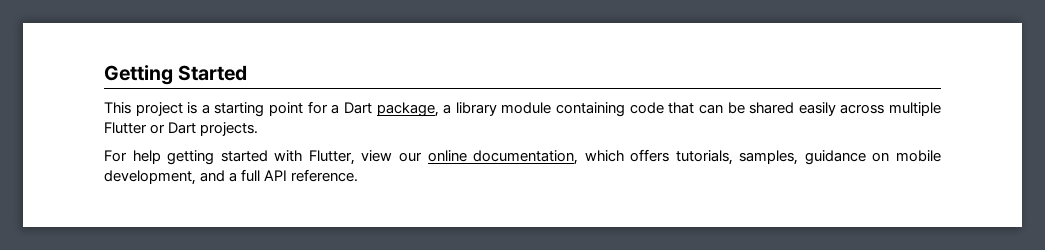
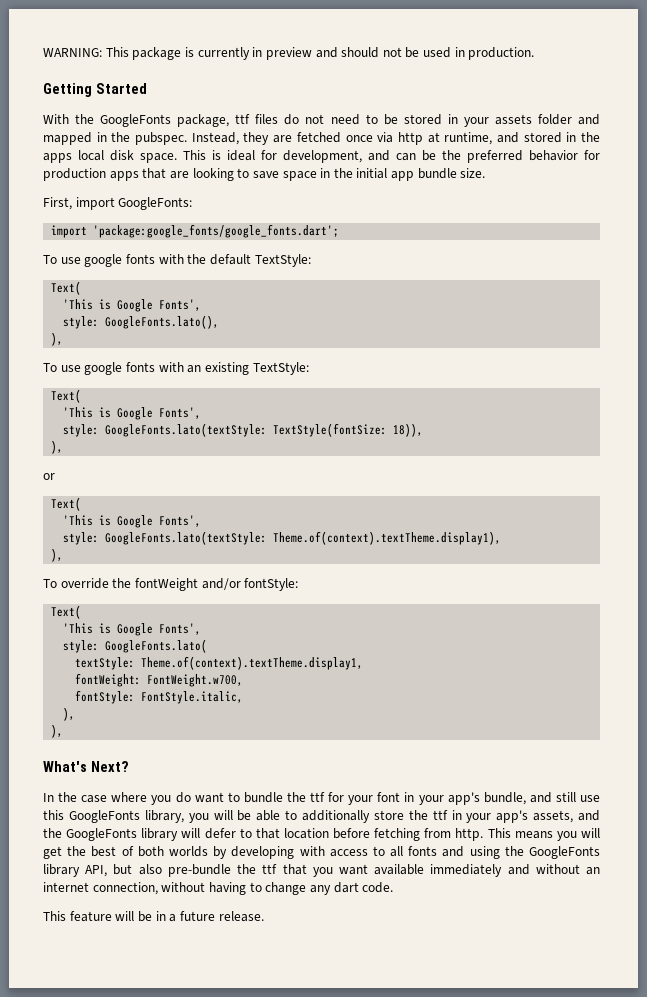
[104,65,248,85] [104,101,941,117] [104,122,259,136] [104,149,941,165] [104,169,359,185] Getting Started // This project is a starting point for a Dart package, a library module containing code that can be shared easily across multiple Flutter or Dart projects. // For help getting started with Flutter, view our online documentation, which offers tutorials, samples, guidance on mobile development, and a full API reference. -> [43,47,535,60] [43,83,147,97] [43,114,600,127] [43,132,600,145] [43,150,600,163] [43,168,486,181] [43,197,193,210] [51,224,340,238] [43,254,311,267] [51,281,82,295] [63,299,202,312] [63,315,220,329] [51,332,64,346] [43,362,309,375] [51,389,82,403] [63,407,202,420] [63,423,424,437] [51,440,64,454] [43,473,55,480] [51,497,82,511] [63,515,202,528] [63,531,502,545] [51,548,64,562] [43,578,299,591] [51,605,82,619] [63,623,202,636] [63,639,208,653] [75,656,364,670] [75,673,244,687] [75,690,244,704] [63,707,76,721] [51,724,64,738] [43,761,129,772] [43,792,601,805] [43,810,600,823] [43,828,600,841] [43,846,600,859] [43,864,601,877] [43,882,394,895] [43,911,264,922] WARNING: This package is currently in preview and should not be used in production. // Getting Started // With the GoogleFonts package, ttf files do not need to be stored in your assets folder and mapped in the pubspec. Instead, they are fetched once via http at runtime, and stored in the apps local disk space. This is ideal for development, and can be the preferred behavior for production apps that are looking to save space in the initial app bundle size. // First, import GoogleFonts: // import 'package:google_fonts/google_fonts.dart'; // To use google fonts with the default TextStyle: // Text( // 'This is Google Fonts', // style: GoogleFonts.lato(), // ), // To use google fonts with an existing TextStyle: // Text( // 'This is Google Fonts', // style: GoogleFonts.lato(textStyle: TextStyle(fontSize: 18)), // ), // or // Text( // 'This is Google Fonts', // style: GoogleFonts.lato(textStyle: Theme.of(context).textTheme.display1), // ), // To override the fontWeight and/or fontStyle: // Text( // 'This is Google Fonts', // style: GoogleFonts.lato( // textStyle: Theme.of(context).textTheme.display1, // fontWeight: FontWeight.w700, // fontStyle: FontStyle.italic, // ), // ), // What's Next? // In the case where you do want to bundle the ttf for your font in your app's bundle, and still use this GoogleFonts library, you will be able to additionally store the ttf in your app's assets, and the GoogleFonts library will defer to that location before fetching from http. This means you will get the best of both worlds by developing with access to all fonts and using the GoogleFonts library API, but also pre-bundle the ttf that you want available immediately and without an internet connection, without having to change any dart code. // This feature will be in a future release.

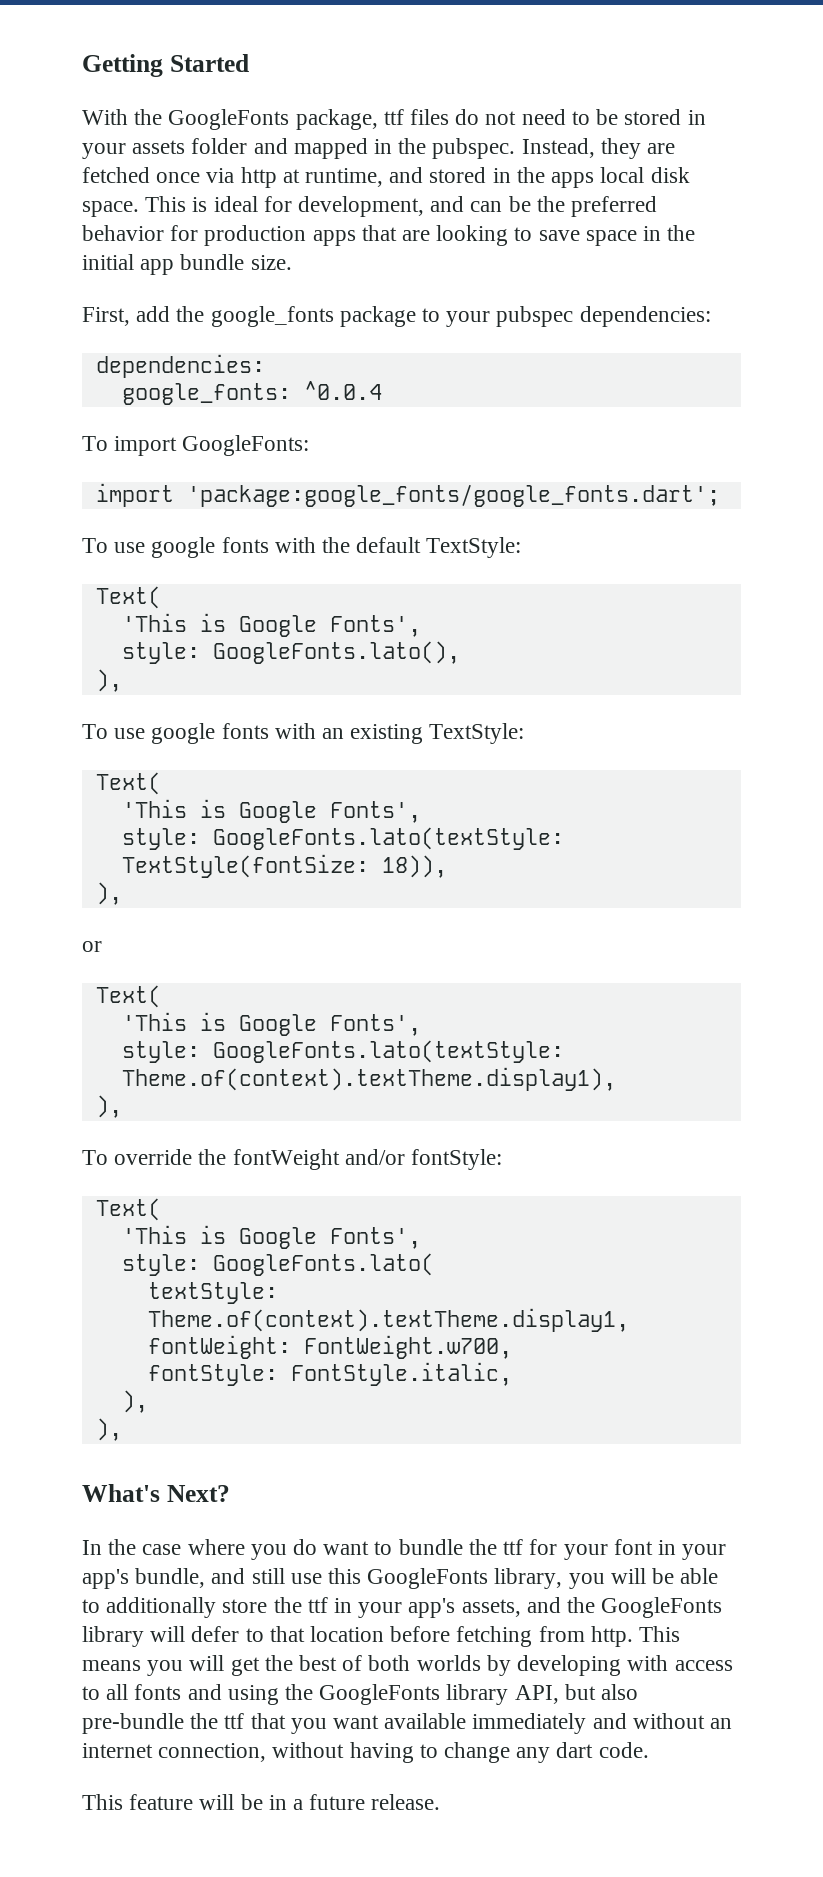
[43,47,535,60] WARNING: This package is currently in preview and should not be used in production. // -> (82, 65) none
(72, 203) none -> [136,306,711,327] [95,354,265,378] [121,381,382,405] [82,436,108,451] add the google_fonts package to your pubspec dependencies: // dependencies: // google_fonts: ^0.0.4 // To

